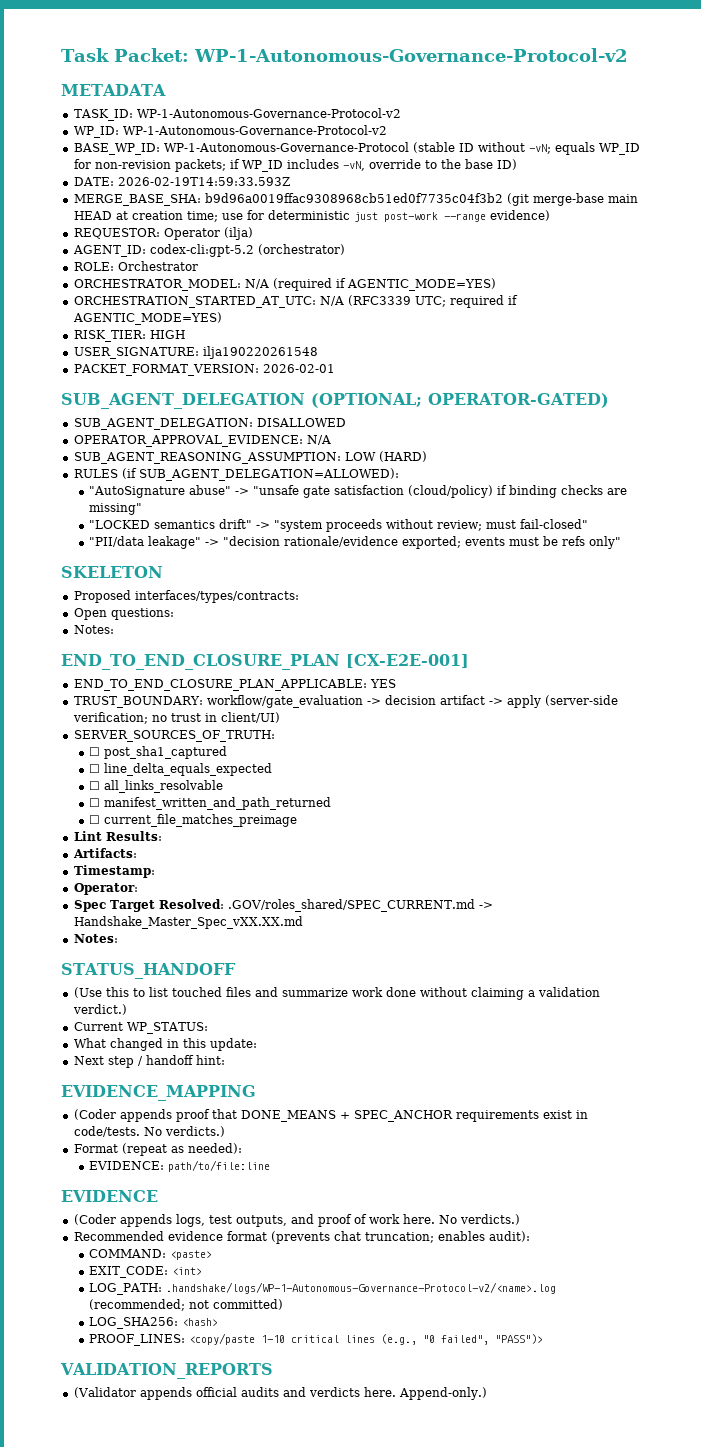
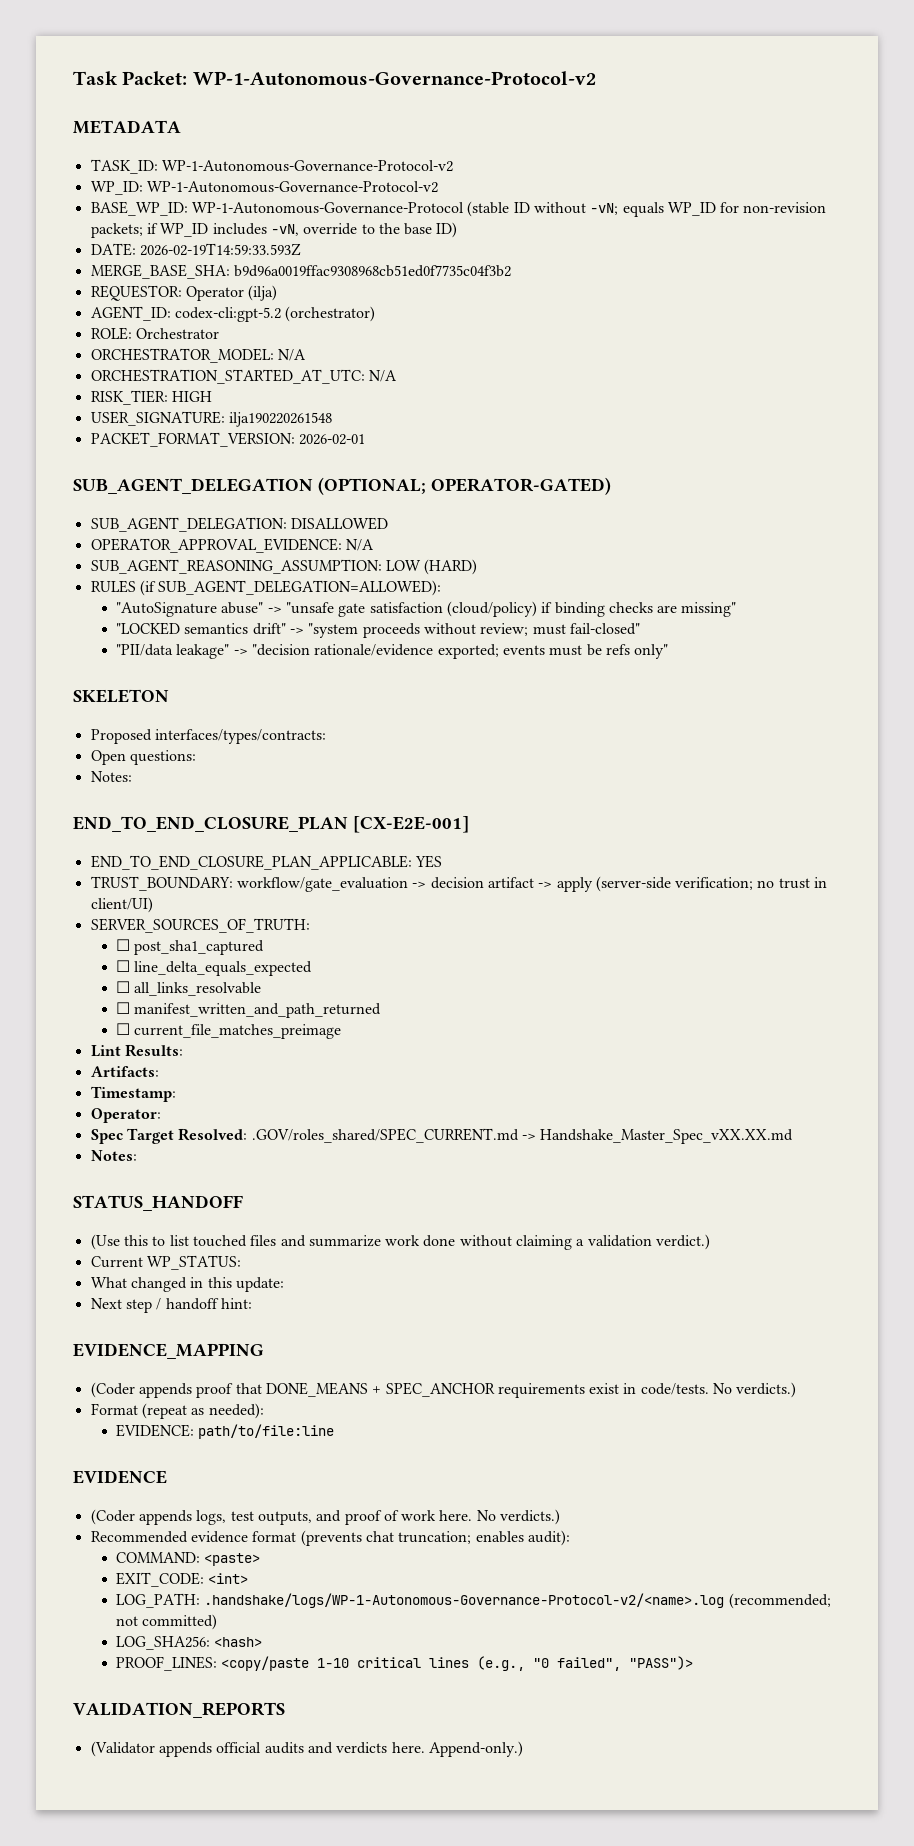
[506,193,638,206] [73,210,550,222] (git merge-base main HEAD at creation time; use for deterministic just post-work --range evidence) -> (511, 271) none
[272,278,496,291] (required if AGENTIC_MODE=YES) -> (306, 355) none
[347,295,518,308] [72,312,222,325] (RFC3339 UTC; required if AGENTIC_MODE=YES) -> (397, 376) none

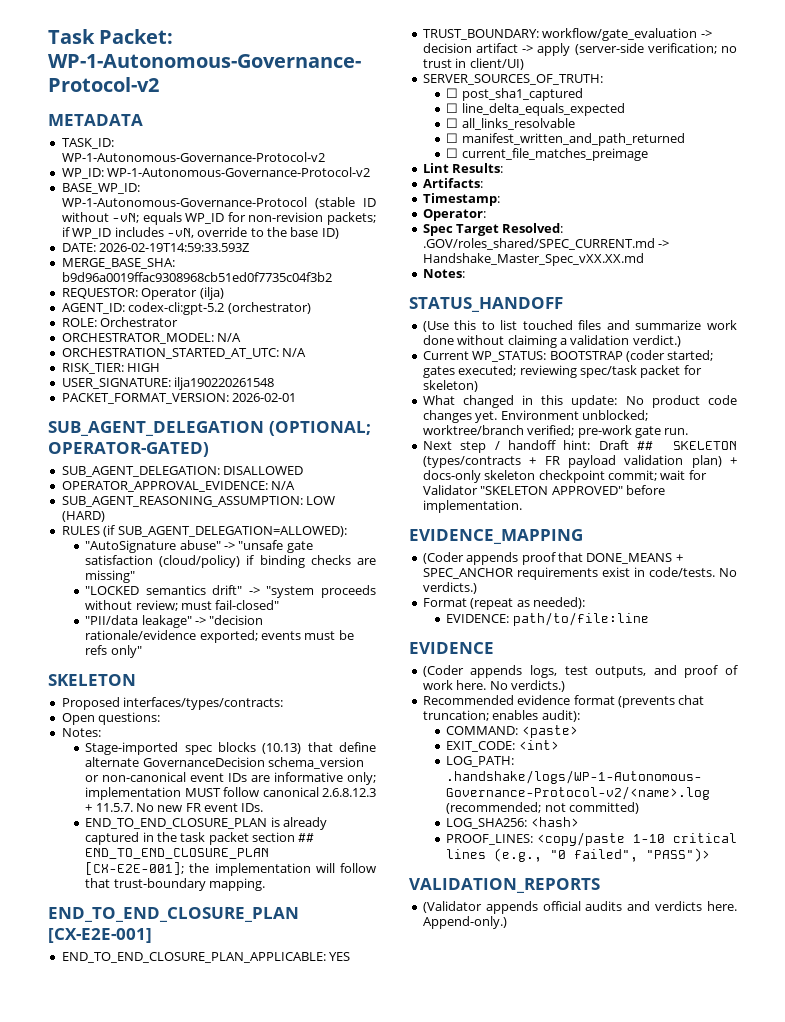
(132, 776) none -> [85,742,376,755] [85,757,364,769] [85,772,377,785] [85,787,376,800] [85,803,264,812] [85,817,327,830] [85,832,315,845] [85,848,270,859] [85,862,377,876] [85,878,265,891] // Stage-imported spec blocks (10.13) that define alternate GovernanceDecision schema_version or non-canonical event IDs are informative only; implementation MUST follow canonical 2.6.8.12.3 + 11.5.7. No new FR event IDs. // END_TO_END_CLOSURE_PLAN is already captured in the task packet section ## END_TO_END_CLOSURE_PLAN [CX-E2E-001]; the implementation will follow that trust-boundary mapping.
(241, 1262) none -> [549,350,714,362] [422,365,702,378] [422,380,478,392] BOOTSTRAP (coder started; gates executed; reviewing spec/task packet for skeleton)
(284, 1284) none -> [625,395,737,408] [422,410,648,423] [422,425,689,438] No product code changes yet. Environment unblocked; worktree/branch verified; pre-work gate run.
(252, 1303) none -> [598,440,737,450] [422,455,737,468] [422,470,707,483] [422,485,665,495] [422,500,522,513] Draft ## SKELETON (types/contracts + FR payload validation plan) + docs-only skeleton checkpoint commit; wait for Validator "SKELETON APPROVED" before implementation.

